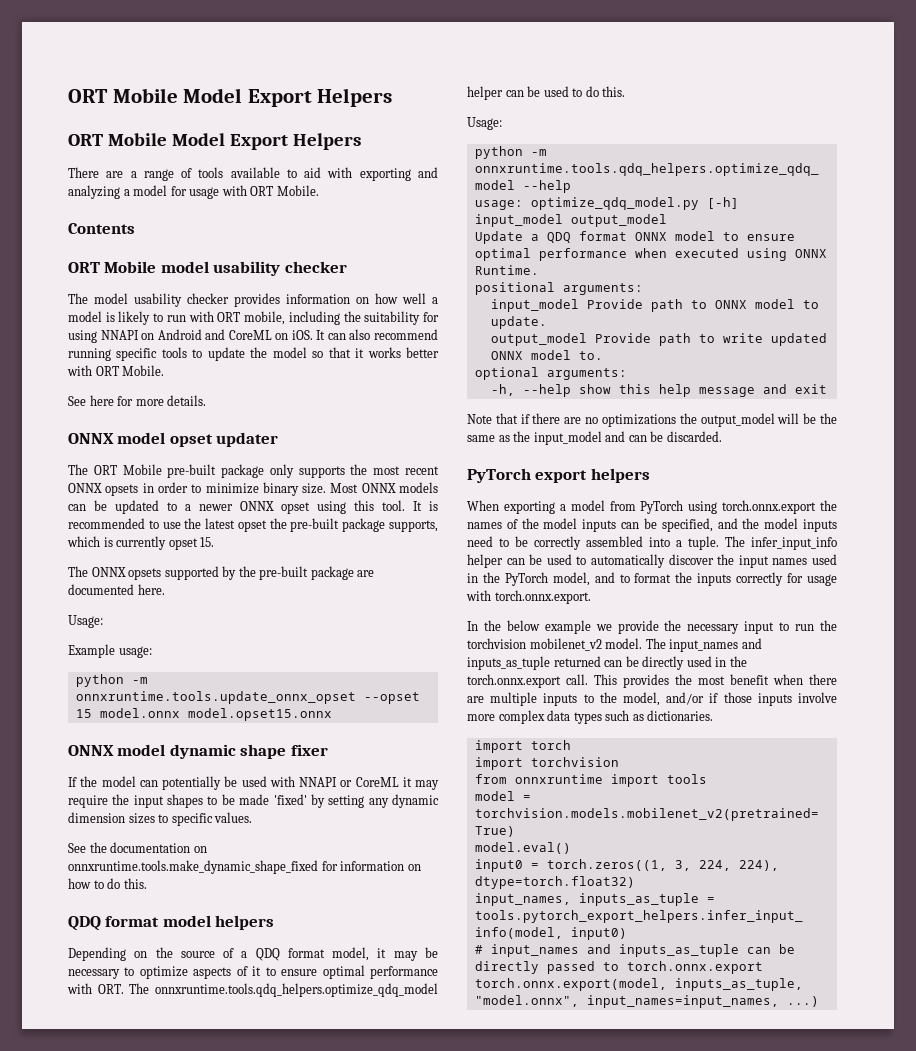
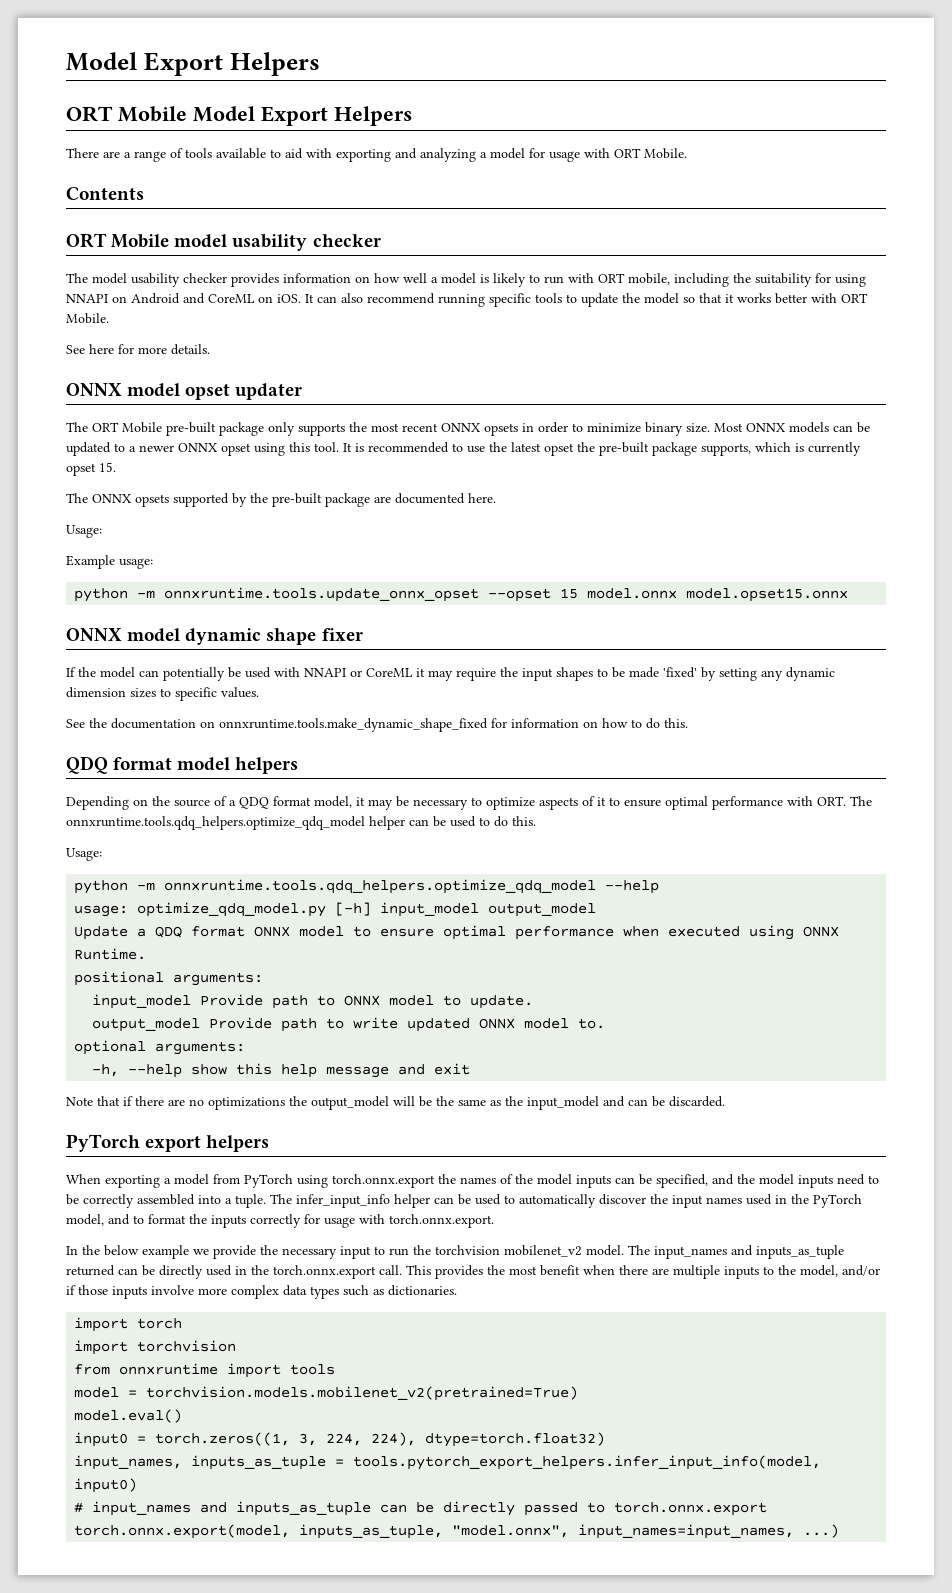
[68,88,178,103] ORT Mobile -> (66, 61) none

